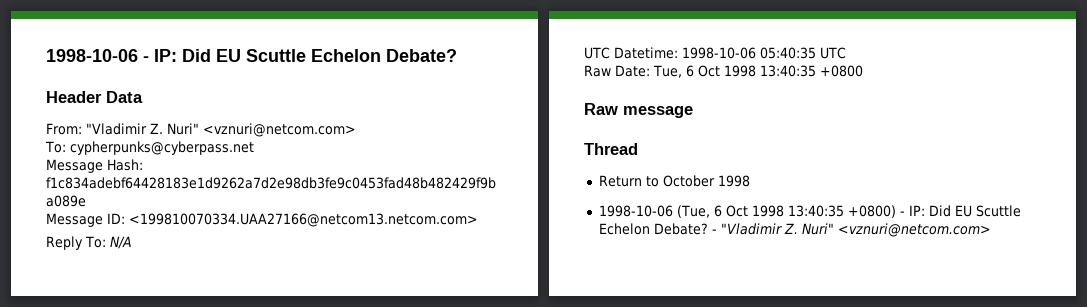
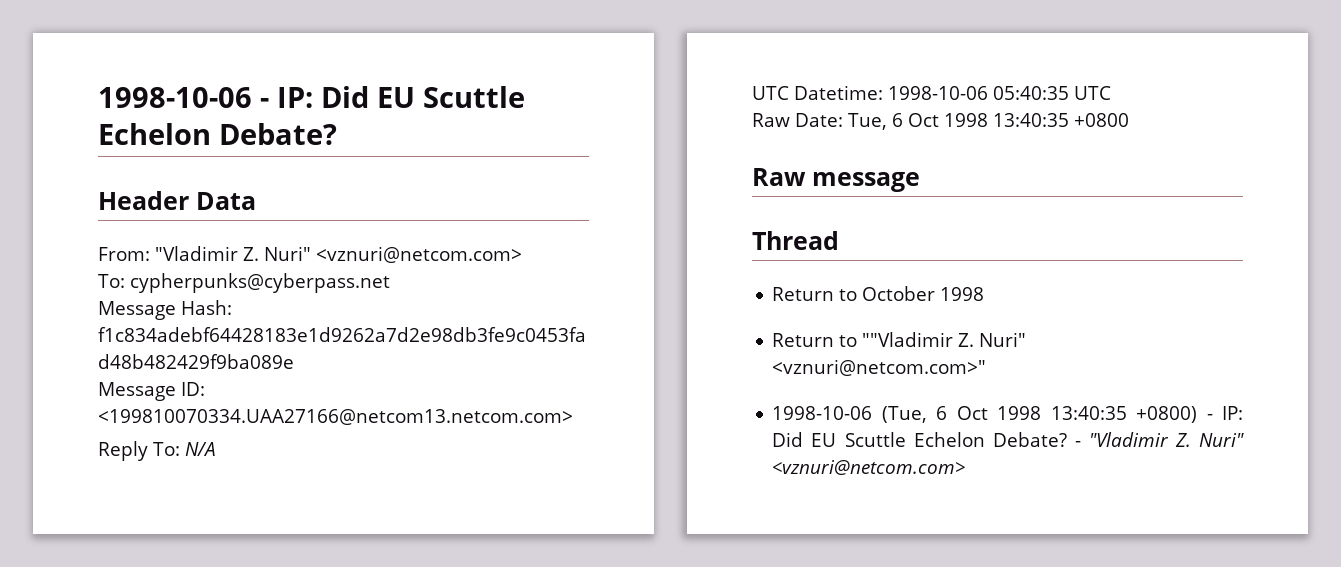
(750, 181) none -> [772,332,1027,347] [772,359,987,376] // Return to ""Vladimir Z. Nuri" <vznuri@netcom.com>"

